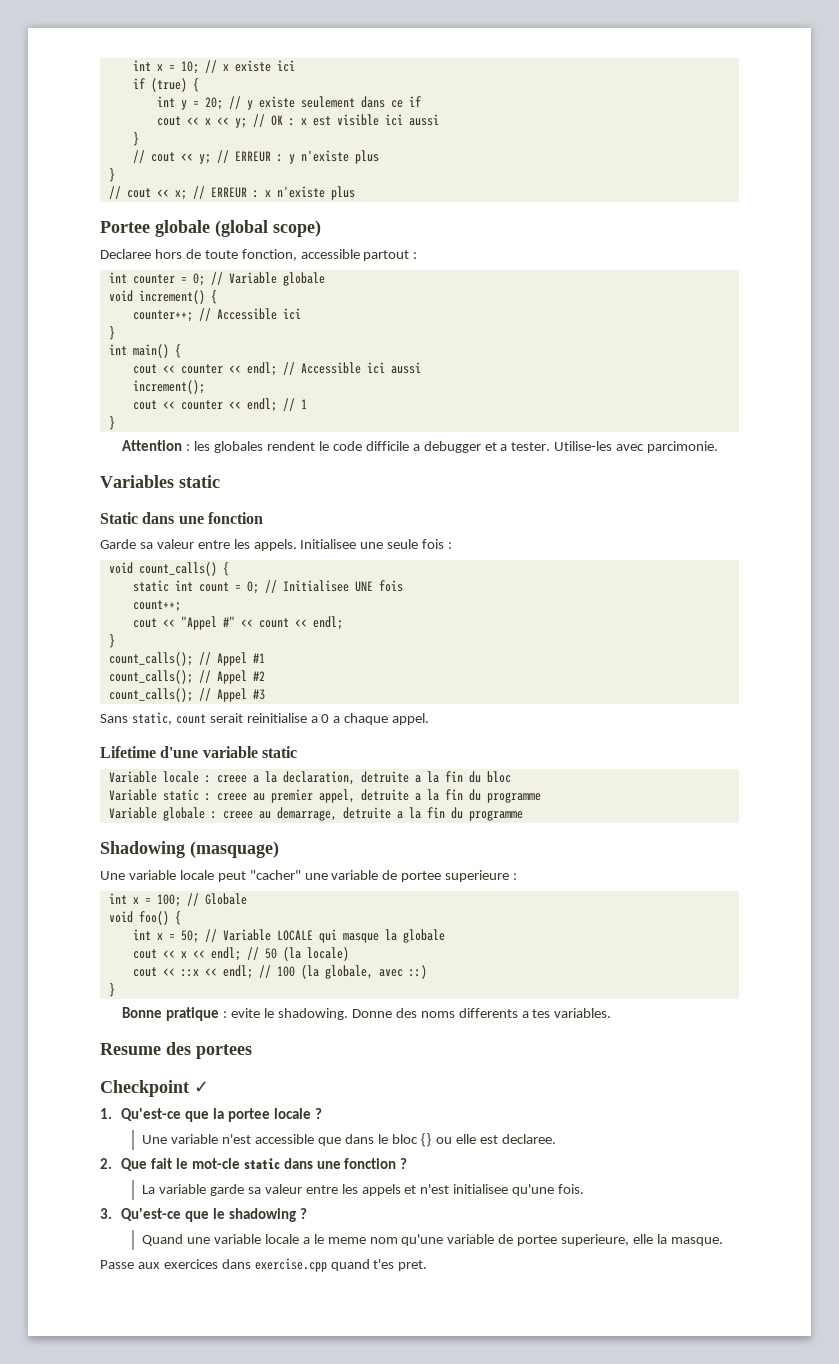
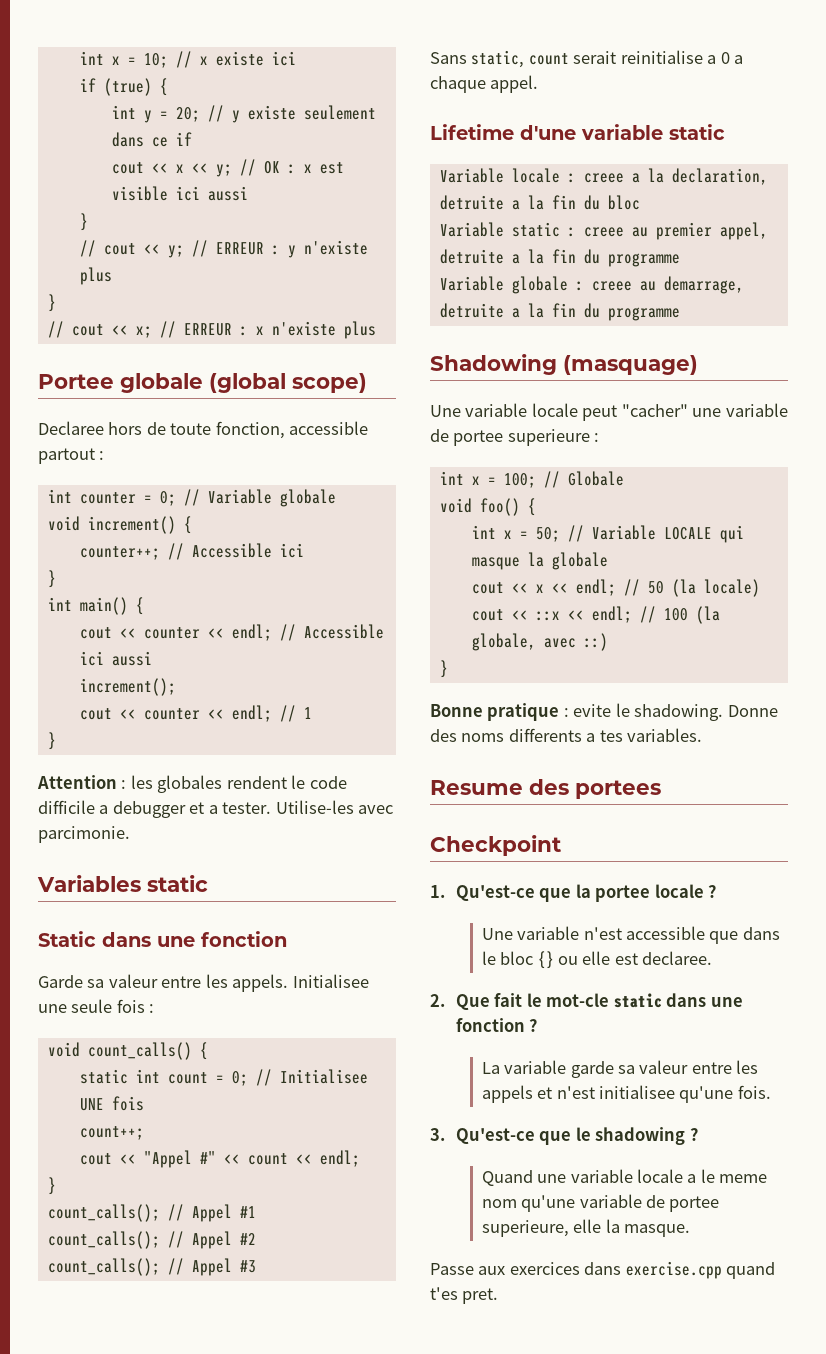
[194,1081,209,1093] ✓ -> (561, 845) none

